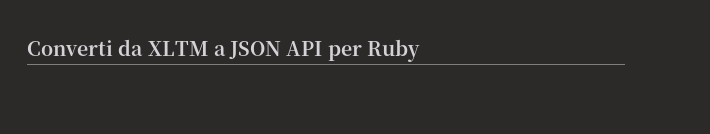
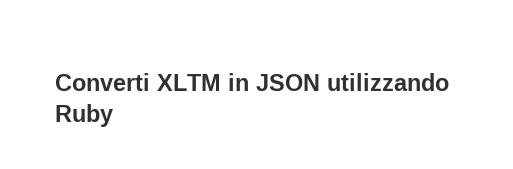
[118,39,362,61] da XLTM a JSON API per -> [157,73,449,91] XLTM in JSON utilizzando

